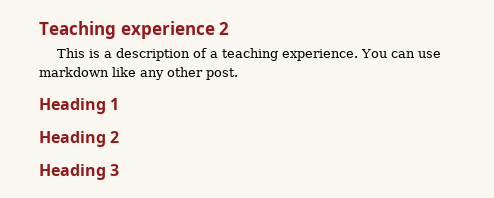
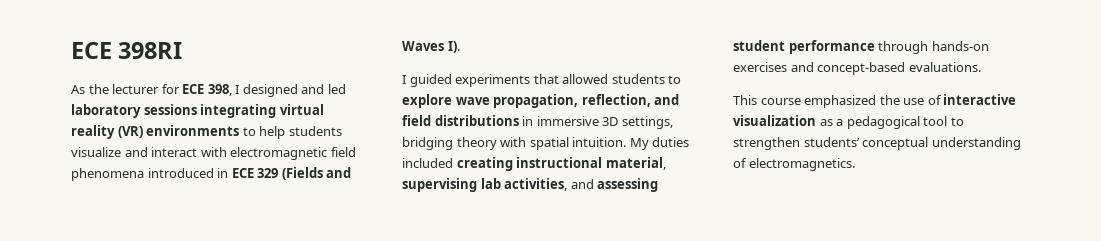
[39,21,230,39] [56,48,441,61] [39,67,238,80] [39,98,120,114] [39,131,120,147] [39,164,120,180] Teaching experience 2 // This is a description of a teaching experience. You can use markdown like any other post. // Heading 1 // Heading 2 // Heading 3 -> [71,42,183,59] [71,84,346,97] [71,104,324,118] [71,125,342,139] [71,147,356,160] [71,167,352,181] [402,41,460,53] [402,74,682,87] [402,94,680,108] [402,115,673,129] [402,137,690,150] [402,157,666,171] [402,178,659,192] [733,40,989,54] [733,62,981,75] [733,94,1017,108] [733,115,964,129] [733,137,1021,150] [733,158,855,171] ECE 398RI // As the lecturer for ECE 398, I designed and led laboratory sessions integrating virtual reality (VR) environments to help students visualize and interact with electromagnetic field phenomena introduced in ECE 329 (Fields and Waves I). // I guided experiments that allowed students to explore wave propagation, reflection, and field distributions in immersive 3D settings, bridging theory with spatial intuition. My duties included creating instructional material, supervising lab activities, and assessing student performance through hands-on exercises and concept-based evaluations. // This course emphasized the use of interactive visualization as a pedagogical tool to strengthen students’ conceptual understanding of electromagnetics.

